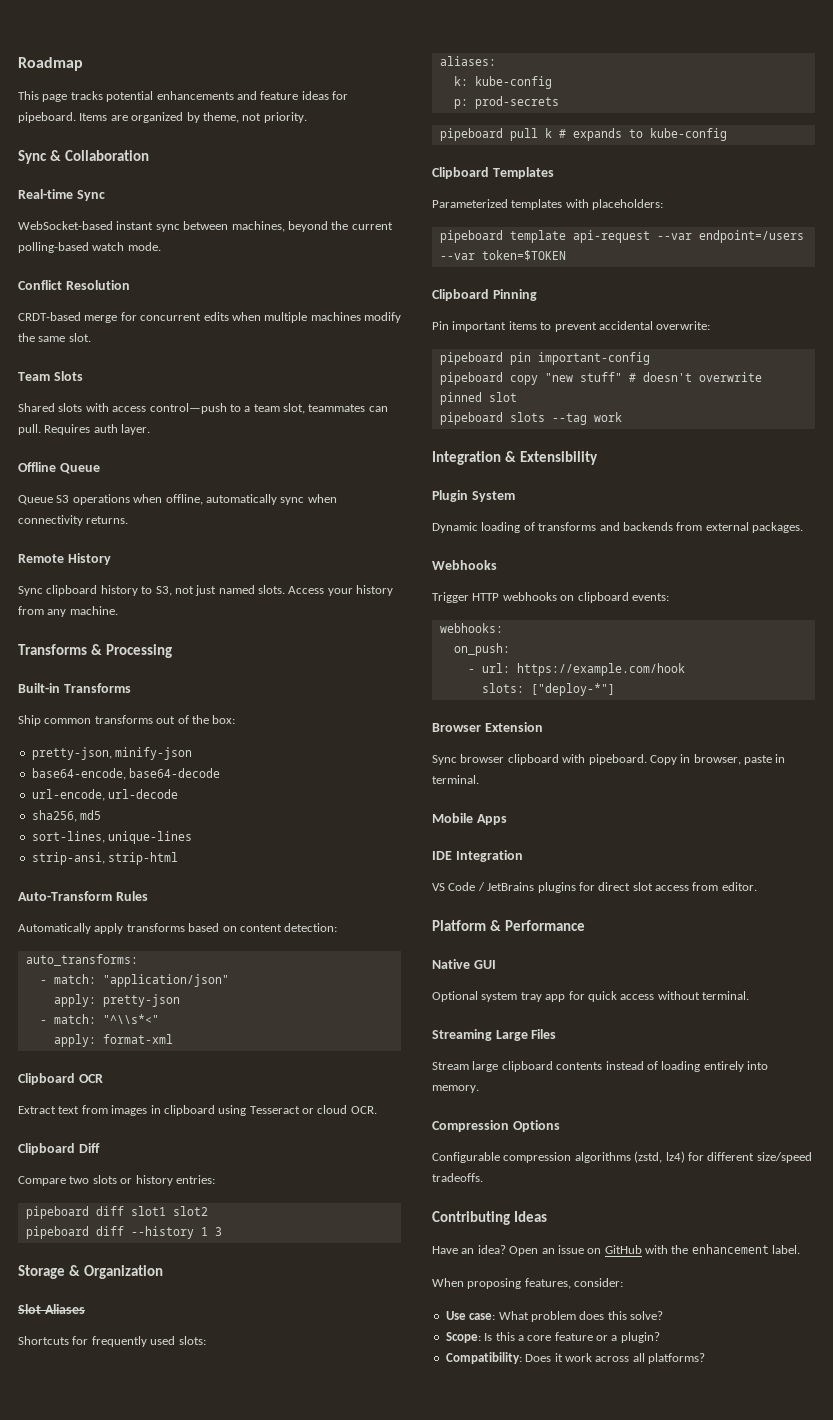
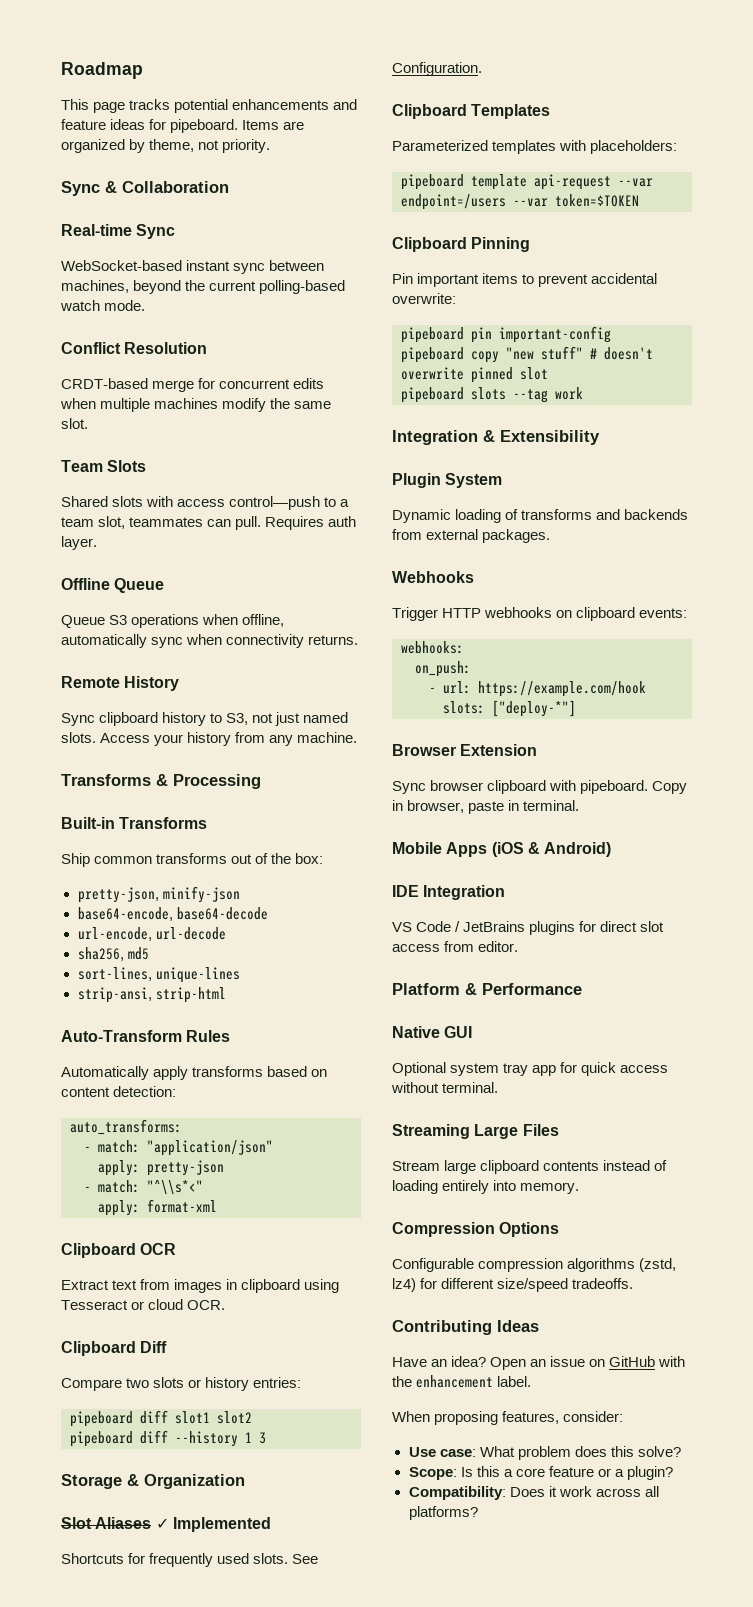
(85, 1309) none -> [155,1517,271,1532] ✓ Implemented
[178,1336,206,1345] [439,56,496,66] [453,76,552,89] [453,96,559,109] [439,128,727,141] slots: // aliases: // k: kube-config // p: prod-secrets // pipeboard pull k # expands to kube-config -> [253,1553,319,1564] [392,62,482,76] slots. See Configuration.
(507, 819) none -> [491,842,612,857] (iOS & Android)

